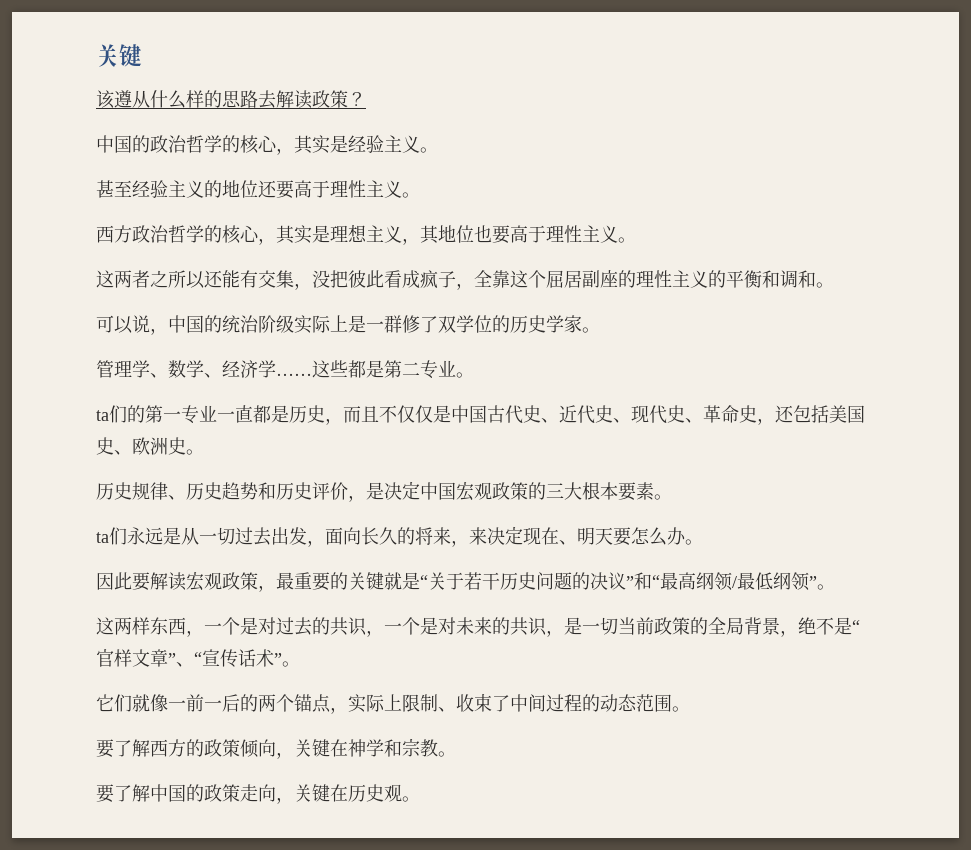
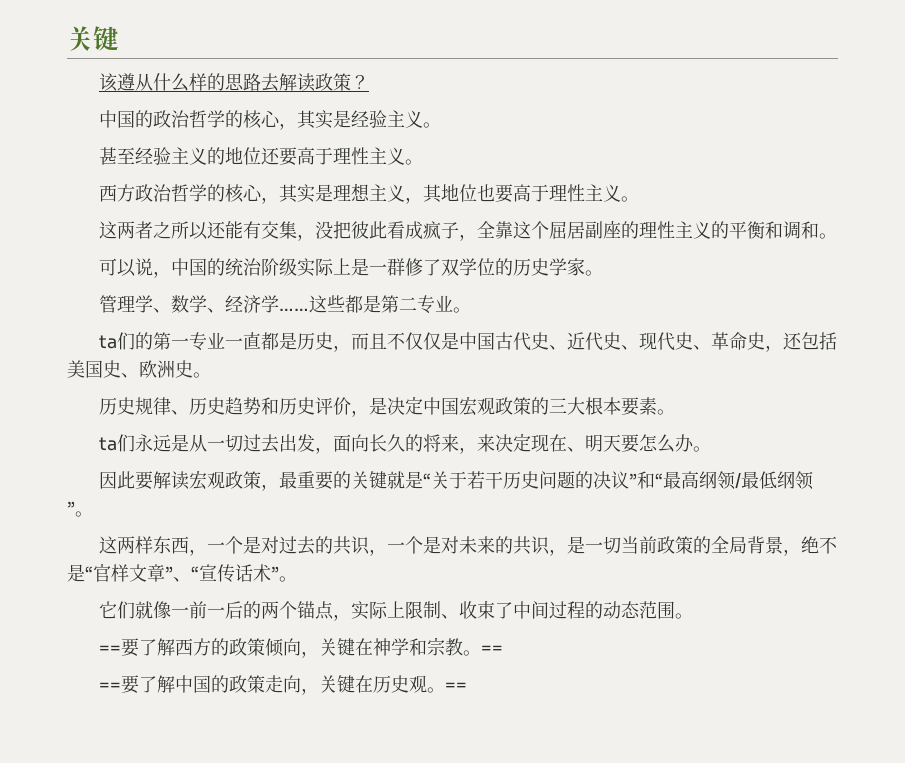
(690, 709) none -> [98,645,121,654] ==
(456, 754) // -> [480,645,503,654] [98,682,121,691] == // ==
(420, 799) none -> [444,682,467,691] ==

